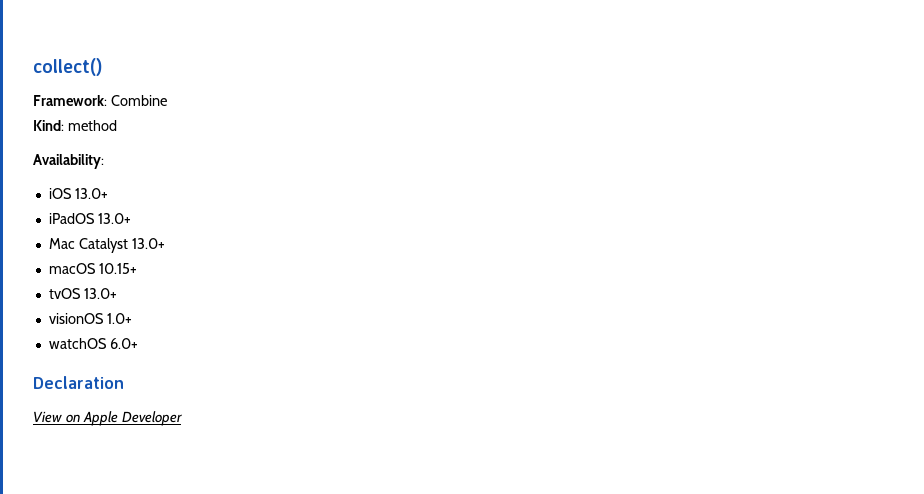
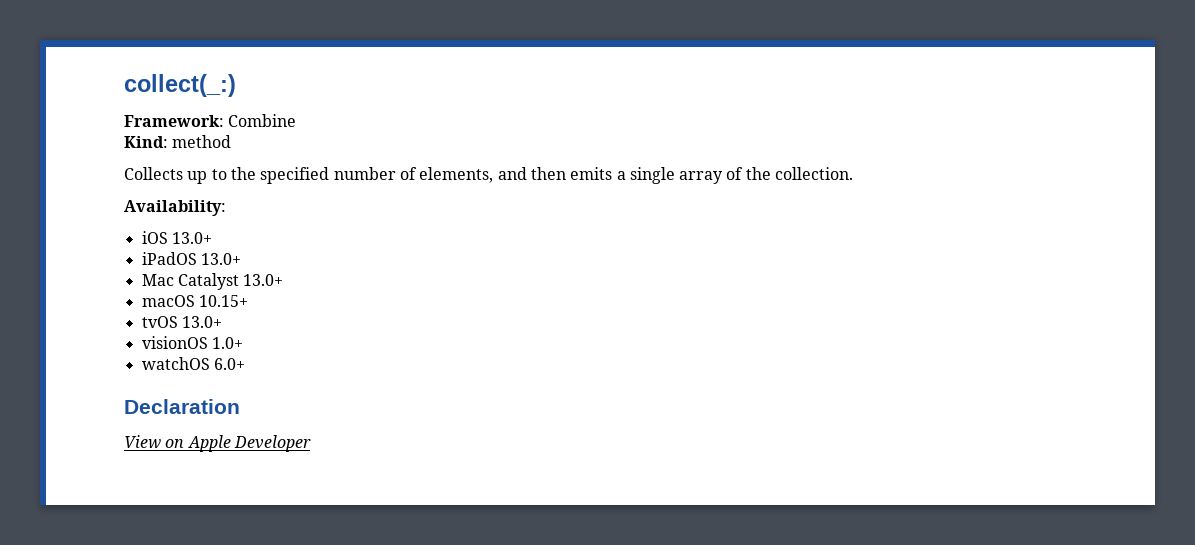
[33,58,103,76] collect() -> [124,74,236,97] collect(_:)
(117, 125) none -> [124,167,854,184] // Collects up to the specified number of elements, and then emits a single array of the collection.

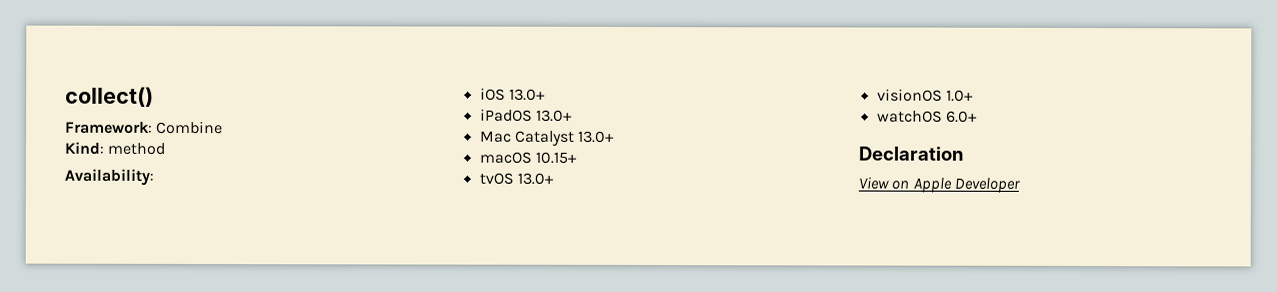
[124,74,236,97] collect(_:) -> [65,86,154,107] collect()
[124,167,854,184] // Collects up to the specified number of elements, and then emits a single array of the collection. -> (167, 148) none

